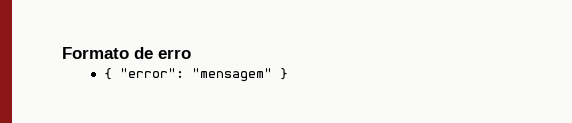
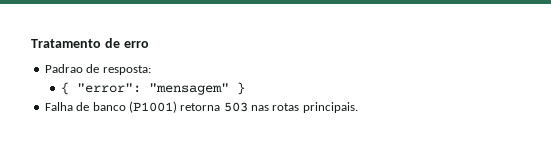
[62,47,129,59] Formato -> [31,39,101,48] Tratamento
(191, 54) none -> [44,64,151,75] // Padrao de resposta:
(289, 74) none -> [44,101,358,113] // Falha de banco (P1001) retorna 503 nas rotas principais.

